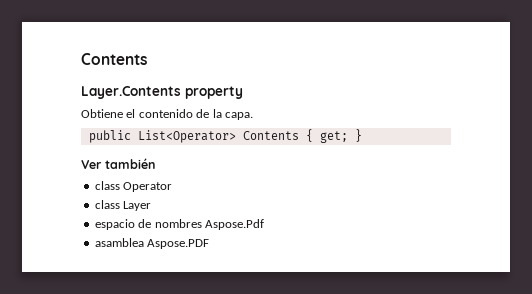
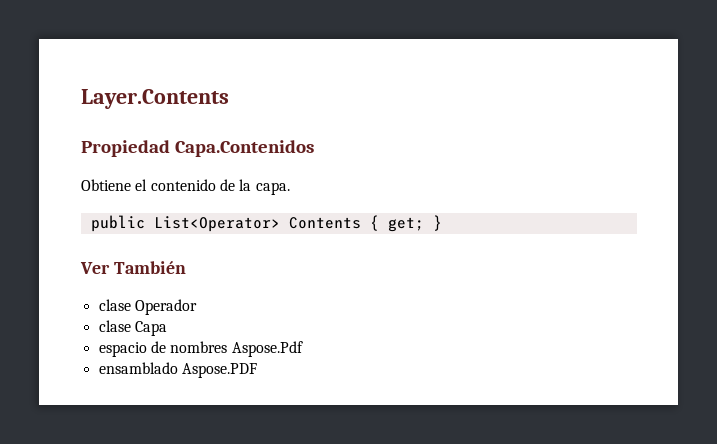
[81,53,147,65] [81,86,243,99] Contents // Layer.Contents property -> [81,89,229,109] [81,140,314,157] Layer.Contents // Propiedad Capa.Contenidos
[105,158,155,169] [94,181,173,192] [94,200,152,211] también // class Operator // class Layer -> [113,261,186,274] [98,299,197,315] [98,320,167,336] También // clase Operador // clase Capa
[94,238,144,247] asamblea -> [98,362,178,374] ensamblado

